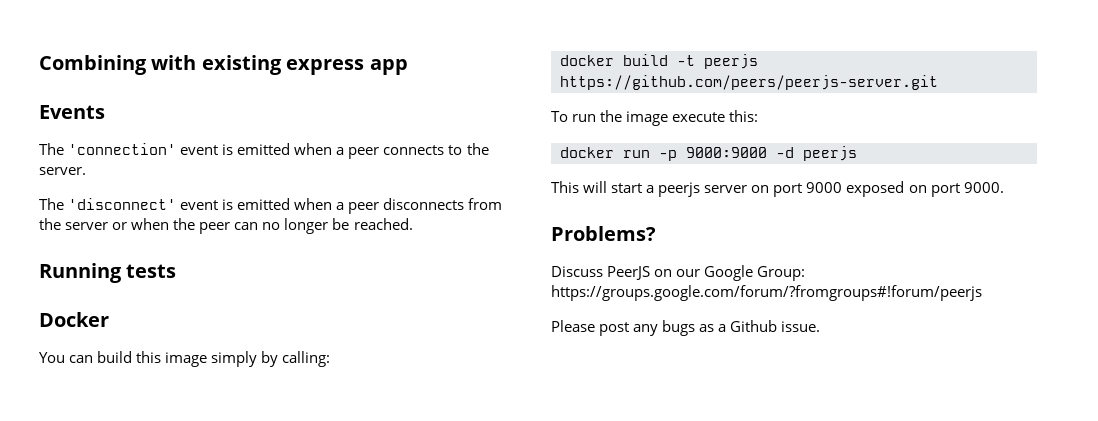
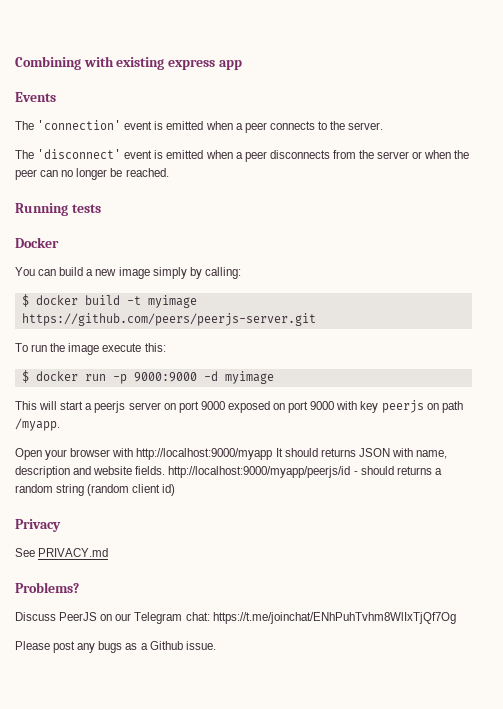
[136,351,162,363] this -> [86,269,117,276] a new
(331, 359) none -> [21,294,29,307] $
[704,54,758,69] peerjs -> [147,295,197,308] myimage
(759, 116) none -> [21,370,29,383] $
[803,146,857,161] peerjs -> [224,371,274,384] myimage
[963,182,1004,193] 9000. -> [310,400,463,413] [15,418,60,431] [15,448,448,460] [15,466,442,478] [15,484,176,496] [15,519,61,532] [15,548,109,557] 9000 with key peerjs on path /myapp. // Open your browser with http://localhost:9000/myapp It should returns JSON with name, description and website fields. http://localhost:9000/myapp/peerjs/id - should returns a random string (random client id) // Privacy // See PRIVACY.md
[704,265,806,281] [551,285,982,301] Google Group: https://groups.google.com/forum/?fromgroups#!forum/peerjs -> [134,612,456,624] Telegram chat: https://t.me/joinchat/ENhPuhTvhm8WlIxTjQf7Og

